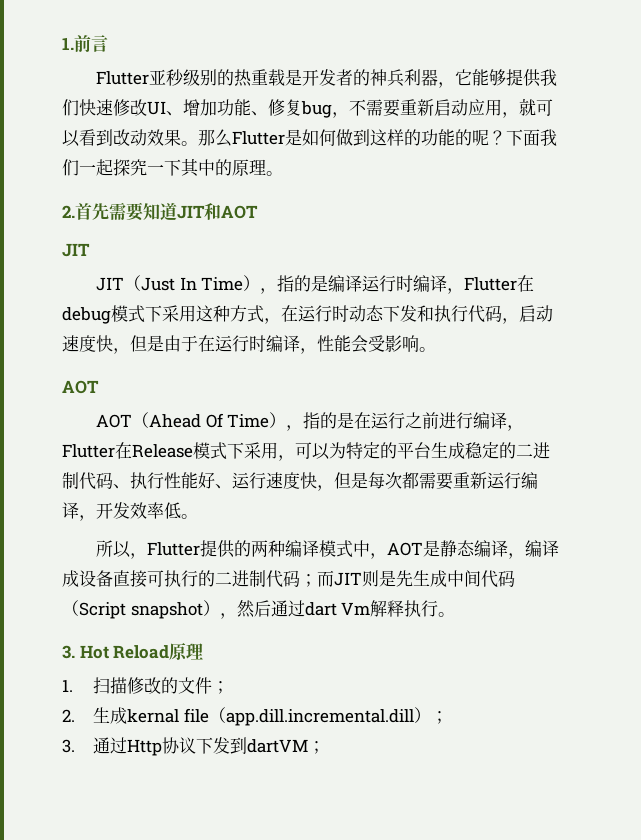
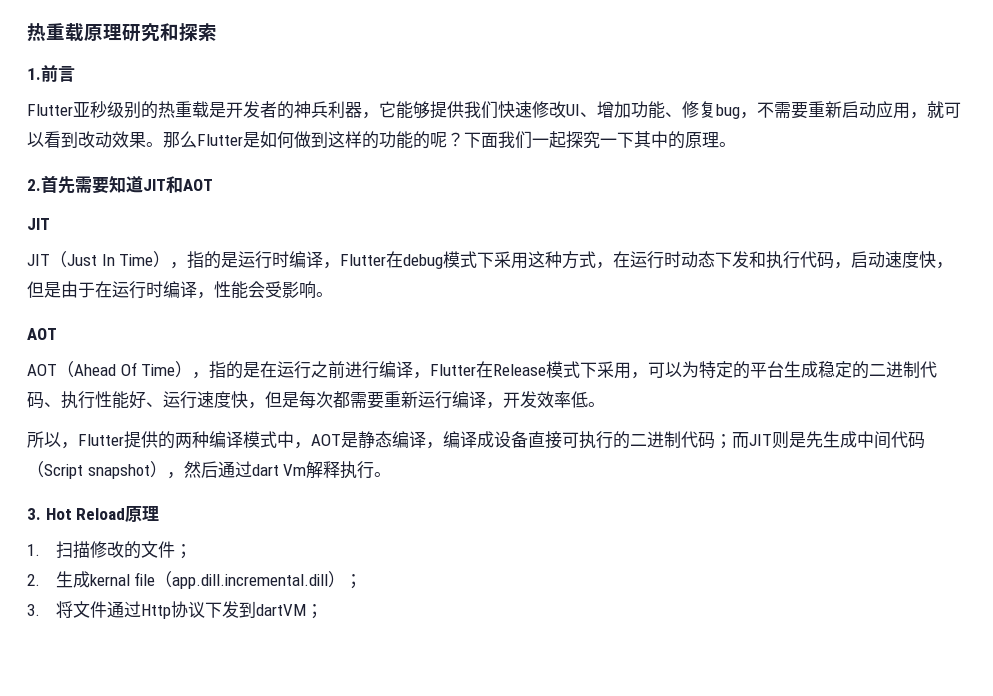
(62, 43) none -> [27,23,217,42] 热重载原理研究和探索 //
[328,275,363,292] 编译 -> (239, 260) none
(75, 746) none -> [55,601,107,618] 将文件

